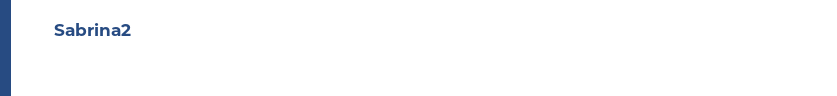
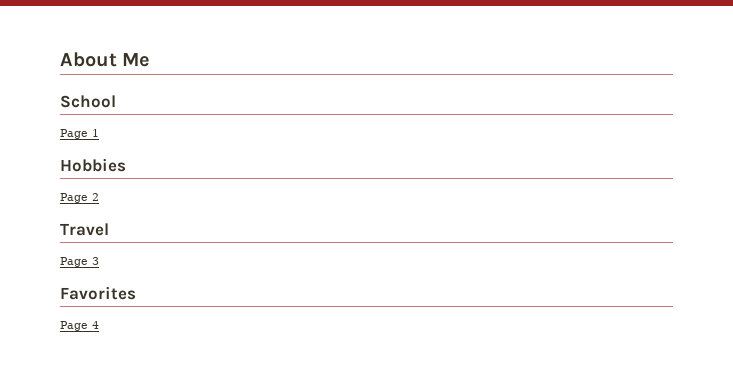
[54,23,131,36] Sabrina2 -> [60,52,151,67] [60,95,116,108] [60,129,99,139] [60,158,126,172] [60,193,99,203] [60,223,109,236] [60,257,99,267] [60,286,136,300] [60,321,99,331] About Me // School // Page 1 // Hobbies // Page 2 // Travel // Page 3 // Favorites // Page 4

